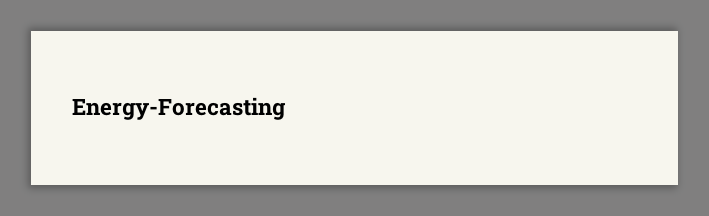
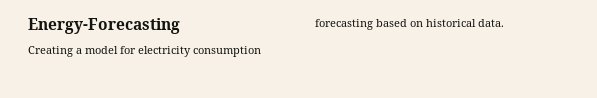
(286, 108) none -> [28,46,261,57] [315,19,504,30] // Creating a model for electricity consumption forecasting based on historical data.

